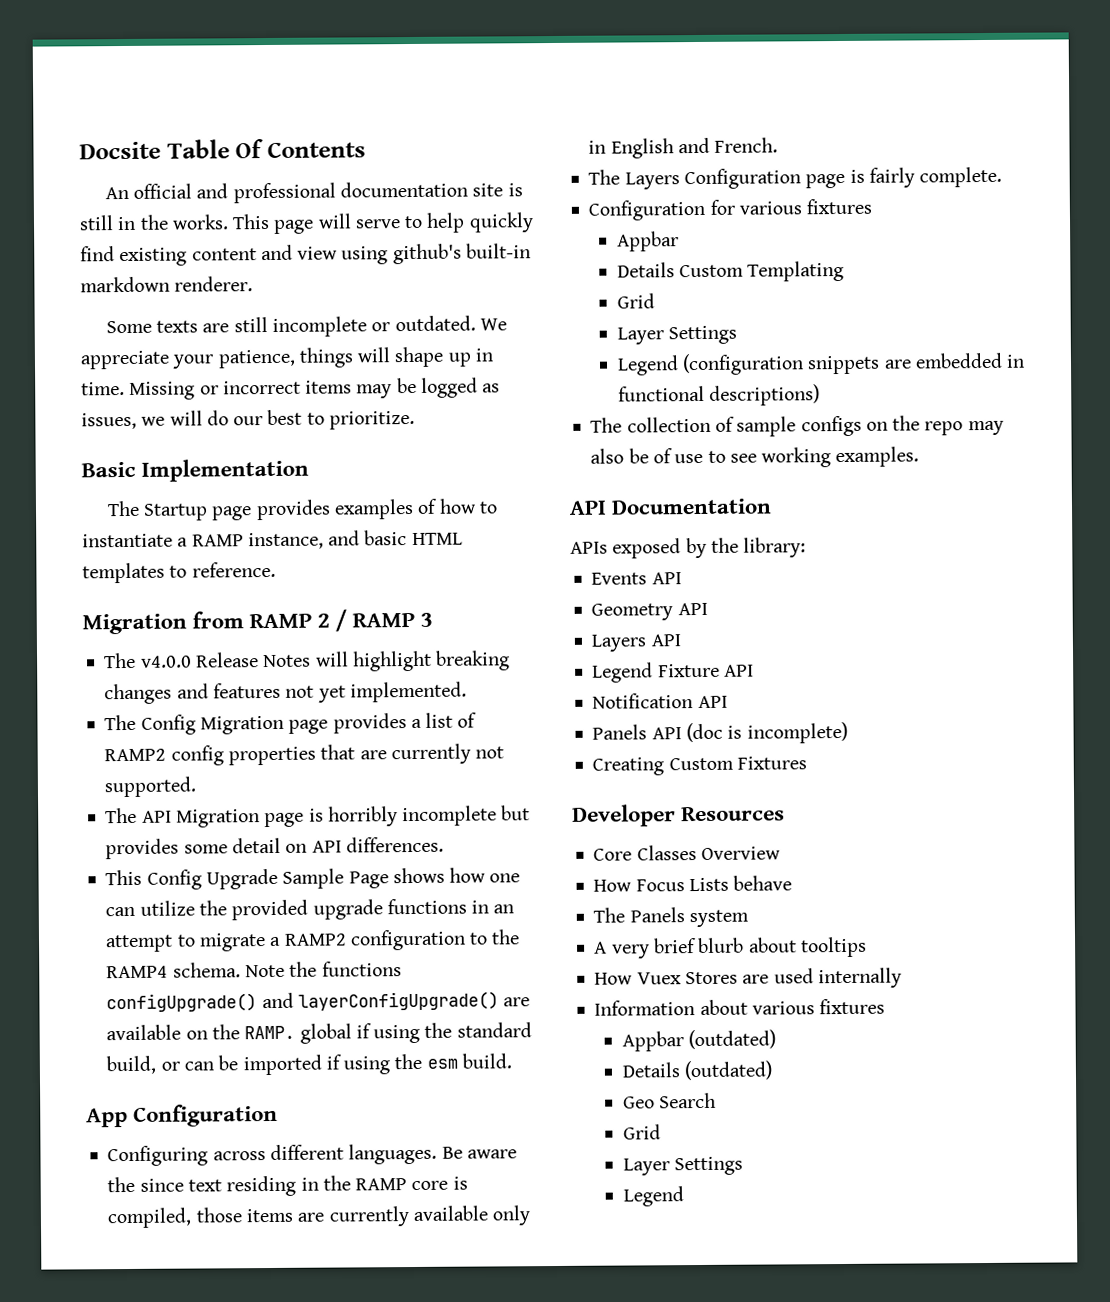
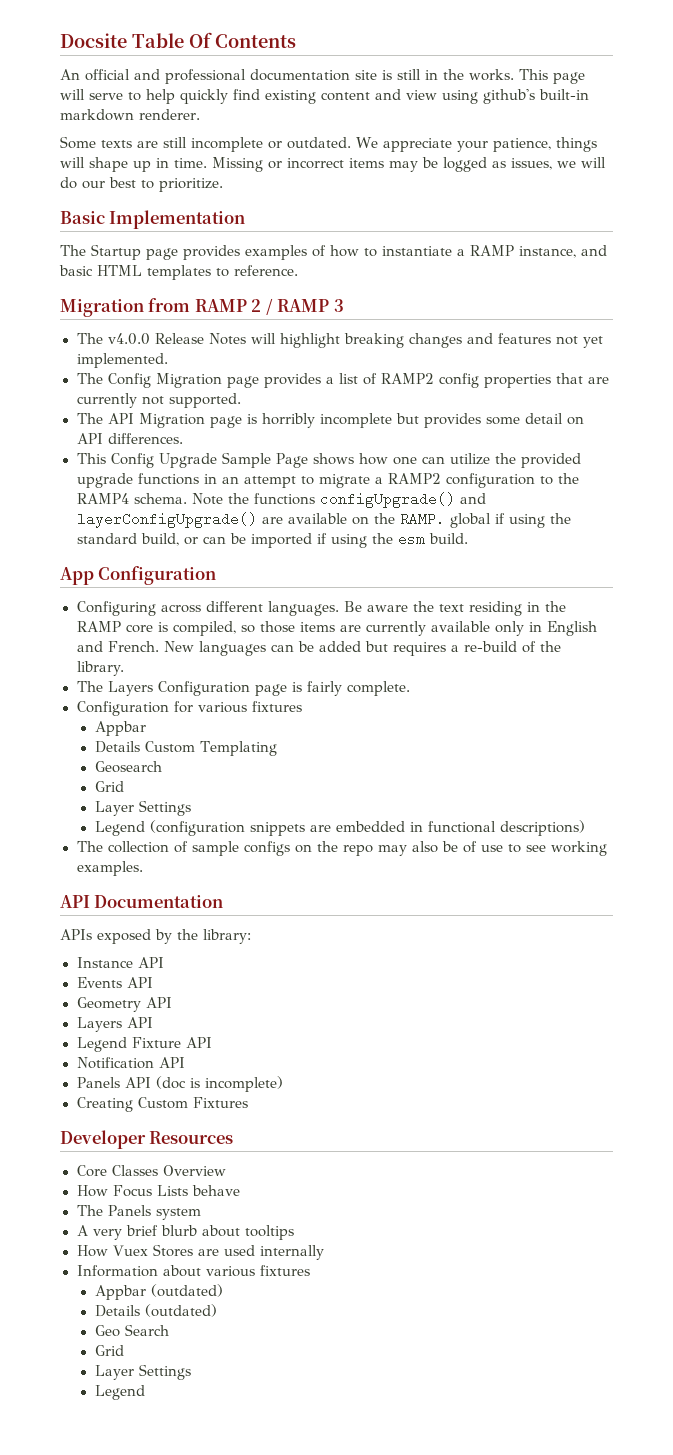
[139,1178,184,1192] since -> (434, 606) none
(193, 1218) none -> [240,625,255,633] so
(779, 145) none -> [163,641,561,656] [76,661,125,676] New languages can be added but requires a re-build of the library.
(845, 271) none -> [94,761,162,773] // Geosearch
(807, 547) none -> [76,957,164,968] // Instance API

